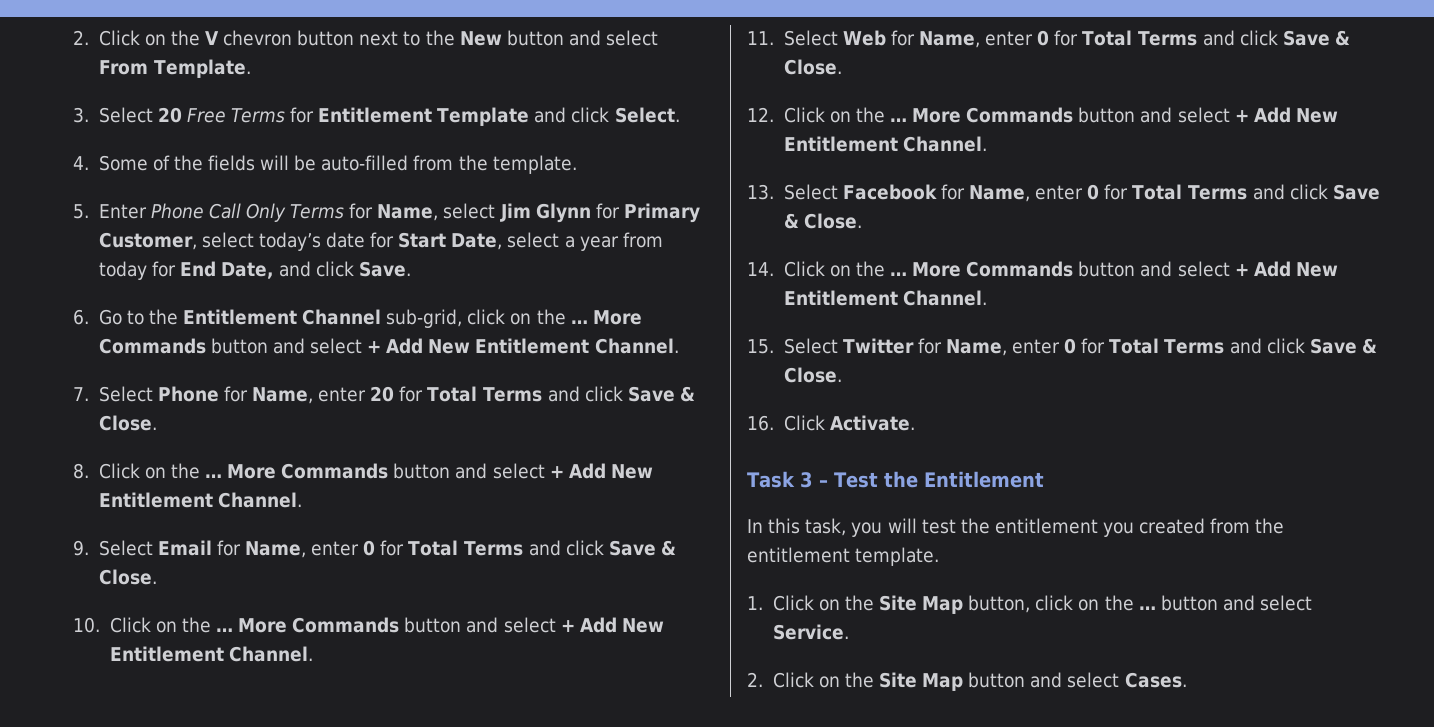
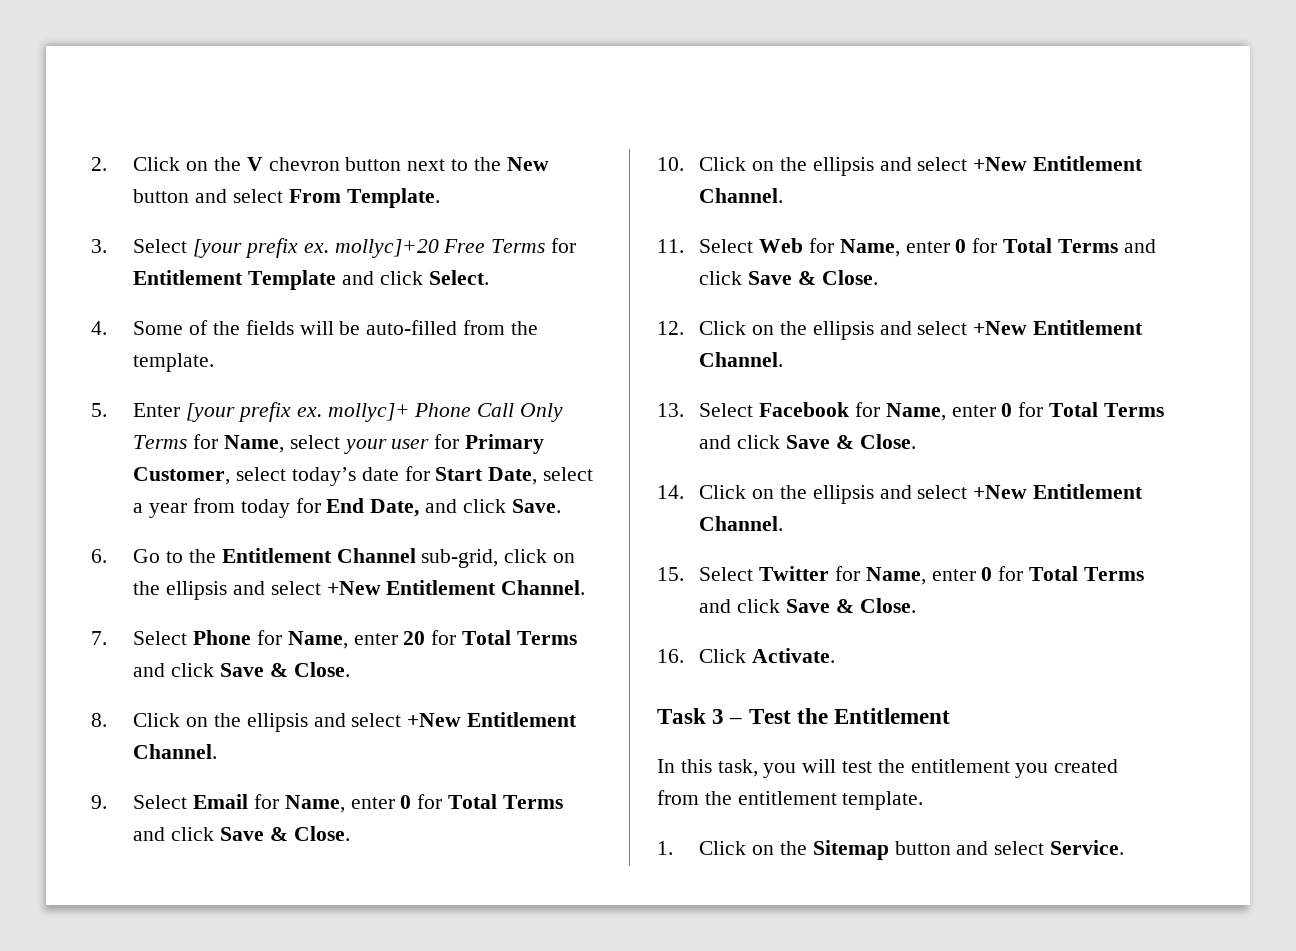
[157,107,182,123] 20 -> [193,238,439,258] [your prefix ex. mollyc]+20
(147, 211) none -> [186,402,410,422] [your prefix ex. mollyc]+
[499,203,591,223] Jim Glynn -> [343,439,430,454] your user
[570,310,642,325] [98,338,471,354] … More Commands button and select + Add New -> [166,581,381,600] ellipsis and select +New
[204,463,653,479] … More Commands button and select + Add New -> [246,713,462,732] ellipsis and select +New
[215,617,664,633] … More Commands button and select + Add New -> [812,157,1028,176] ellipsis and select +New
[889,107,1338,123] … More Commands button and select + Add New -> [812,321,1028,340] ellipsis and select +New
[889,261,1338,277] … More Commands button and select + Add New -> [812,485,1028,504] ellipsis and select +New
[878,595,1313,614] [772,624,849,640] [747,672,1187,691] Site Map button, click on the … button and select Service. // 2. Click on the Site Map button and select Cases. -> [812,840,1125,860] Sitemap button and select Service.

